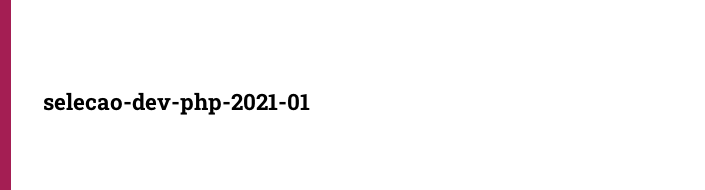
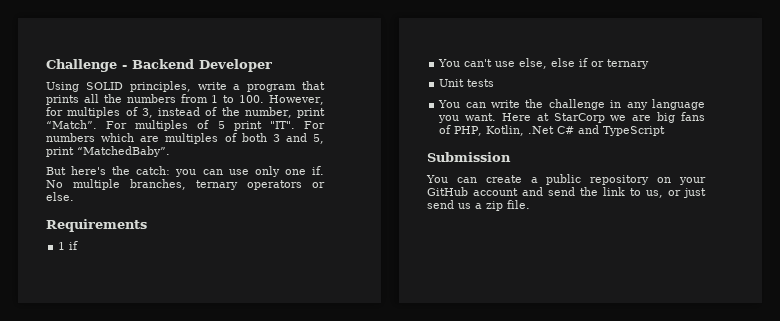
[43,92,310,115] selecao-dev-php-2021-01 -> [46,59,272,72] [46,81,326,92] [46,94,325,105] [46,107,325,118] [46,120,325,131] [46,133,324,144] [46,146,170,157] [46,166,324,177] [46,179,325,190] [46,192,74,201] [46,219,147,232] [58,241,79,250] [438,58,650,69] [439,79,495,87] [438,99,705,110] [438,112,705,123] [439,125,666,136] [427,152,511,162] [426,174,706,185] [427,187,706,198] [427,200,530,211] Challenge - Backend Developer // Using SOLID principles, write a program that prints all the numbers from 1 to 100. However, for multiples of 3, instead of the number, print “Match”. For multiples of 5 print "IT". For numbers which are multiples of both 3 and 5, print “MatchedBaby”. // But here's the catch: you can use only one if. No multiple branches, ternary operators or else. // Requirements // 1 if // You can't use else, else if or ternary // Unit tests // You can write the challenge in any language you want. Here at StarCorp we are big fans of PHP, Kotlin, .Net C# and TypeScript // Submission // You can create a public repository on your GitHub account and send the link to us, or just send us a zip file.

